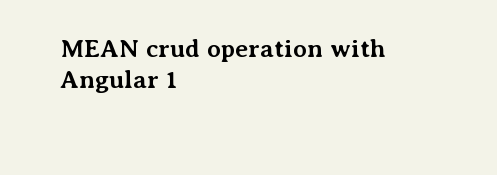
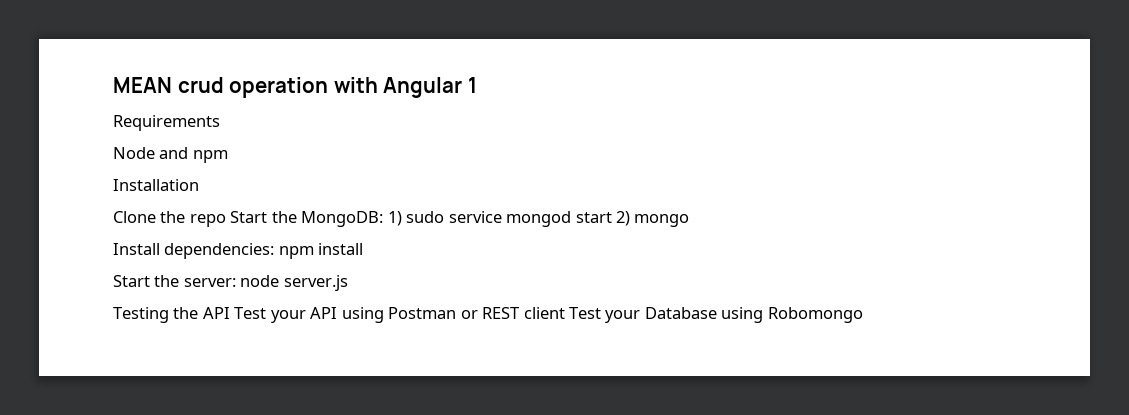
(178, 80) none -> [113,115,220,131] [113,147,228,163] [113,179,199,191] [113,211,690,227] [113,243,364,259] [113,275,348,291] [113,307,863,323] // Requirements // Node and npm // Installation // Clone the repo Start the MongoDB: 1) sudo service mongod start 2) mongo // Install dependencies: npm install // Start the server: node server.js // Testing the API Test your API using Postman or REST client Test your Database using Robomongo

